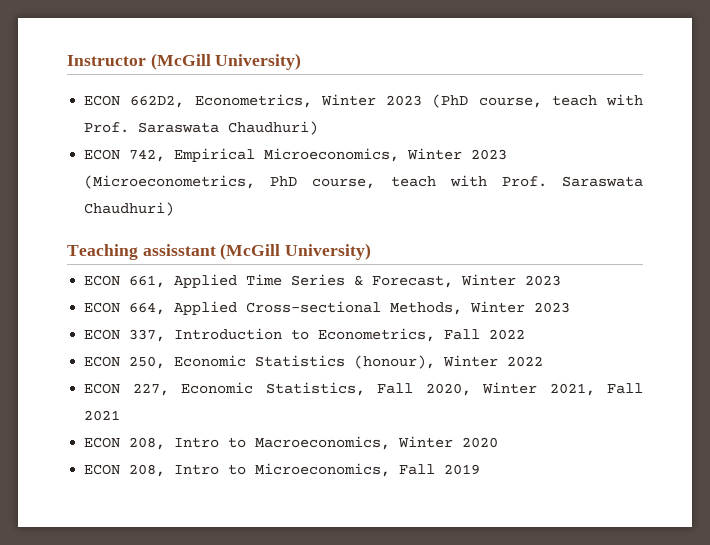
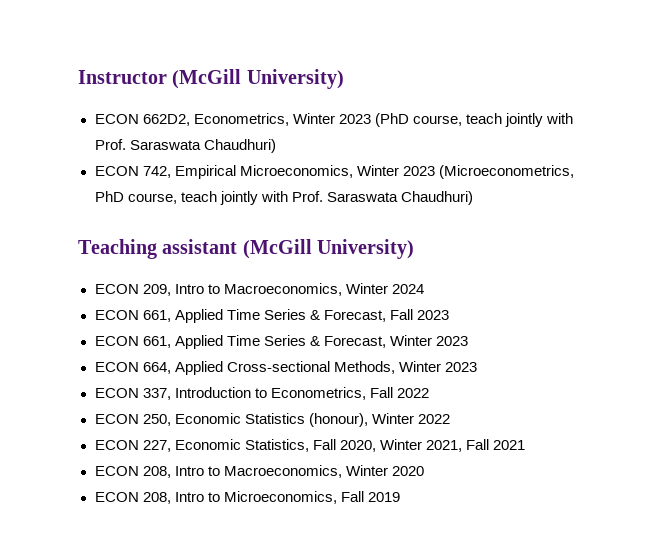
(597, 100) none -> [504,113,543,127] jointly
(436, 181) none -> [219,191,258,205] jointly
[142,243,372,260] assisstant (McGill University) -> [162,239,415,259] [94,283,424,296] [94,309,449,323] assistant (McGill University) // ECON 209, Intro to Macroeconomics, Winter 2024 // ECON 661, Applied Time Series & Forecast, Fall 2023

